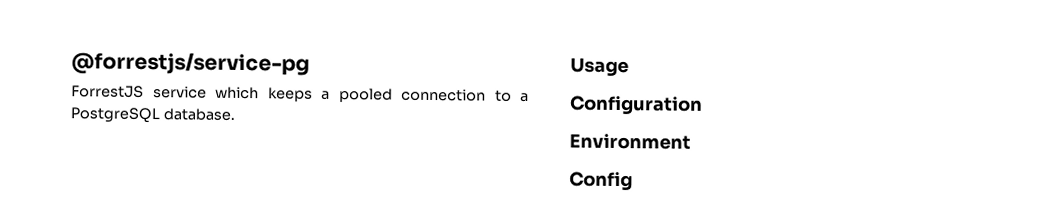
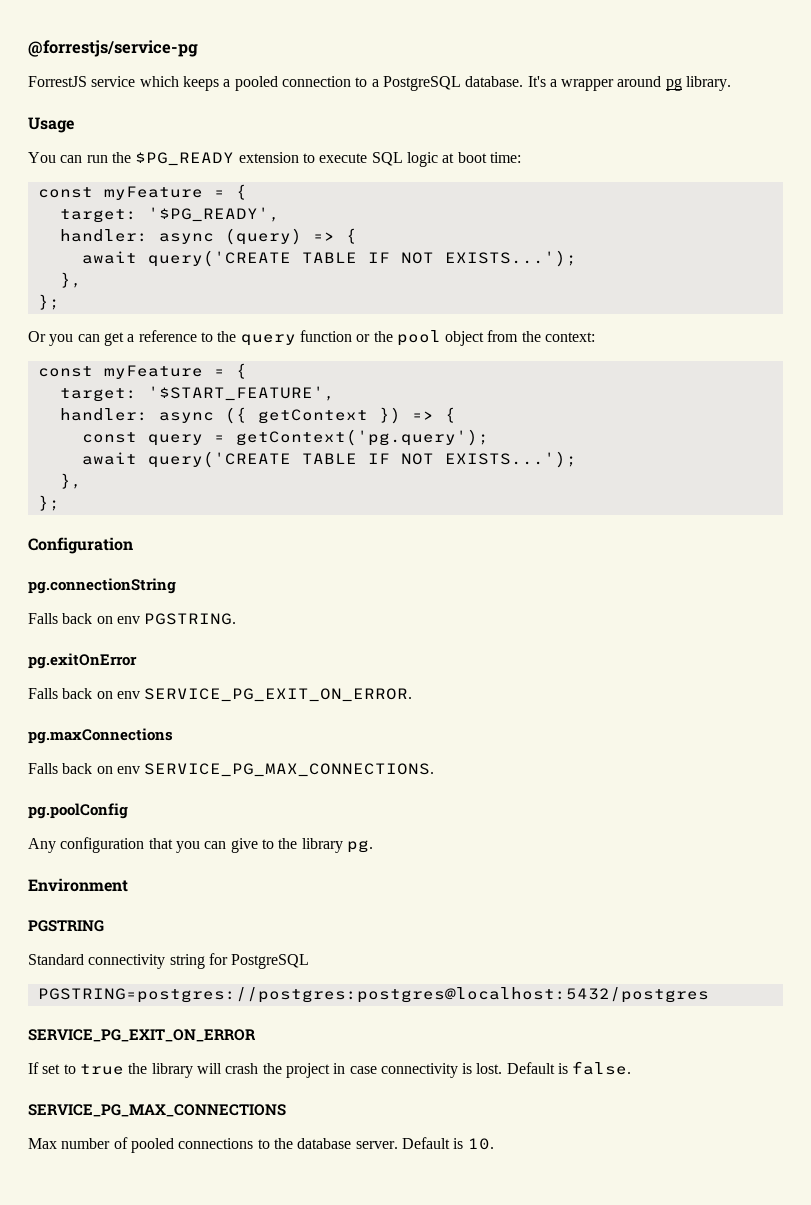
[570,57,629,77] [569,95,703,115] [569,133,691,150] [569,171,633,191] // Usage // Configuration // Environment // Config -> [527,76,732,91] [28,117,74,133] [28,152,521,167] [37,184,247,200] [59,207,280,223] [59,228,357,245] [81,250,577,267] [59,272,82,288] [37,294,60,310] [28,330,596,346] [37,363,247,379] [59,386,335,402] [59,407,456,424] [81,429,489,446] [81,451,577,468] [59,473,82,489] [37,495,60,511] [28,537,133,554] [28,578,176,594] [28,613,237,625] [28,653,137,669] [28,688,413,702] [28,728,173,744] [28,763,435,777] [28,803,128,819] [28,837,373,853] [28,878,128,892] [28,920,104,932] [28,953,310,969] [37,987,709,1003] [28,1029,256,1042] [28,1061,632,1078] [28,1104,286,1117] [28,1137,494,1153] It's a wrapper around pg library. // Usage // You can run the $PG_READY extension to execute SQL logic at boot time: // const myFeature = { // target: '$PG_READY', // handler: async (query) => { // await query('CREATE TABLE IF NOT EXISTS...'); // }, // }; // Or you can get a reference to the query function or the pool object from the context: // const myFeature = { // target: '$START_FEATURE', // handler: async ({ getContext }) => { // const query = getContext('pg.query'); // await query('CREATE TABLE IF NOT EXISTS...'); // }, // }; // Configuration // pg.connectionString // Falls back on env PGSTRING. // pg.exitOnError // Falls back on env SERVICE_PG_EXIT_ON_ERROR. // pg.maxConnections // Falls back on env SERVICE_PG_MAX_CONNECTIONS. // pg.poolConfig // Any configuration that you can give to the library pg. // Environment // PGSTRING // Standard connectivity string for PostgreSQL // PGSTRING=postgres://postgres:postgres@localhost:5432/postgres // SERVICE_PG_EXIT_ON_ERROR // If set to true the library will crash the project in case connectivity is lost. Default is false. // SERVICE_PG_MAX_CONNECTIONS // Max number of pooled connections to the database server. Default is 10.

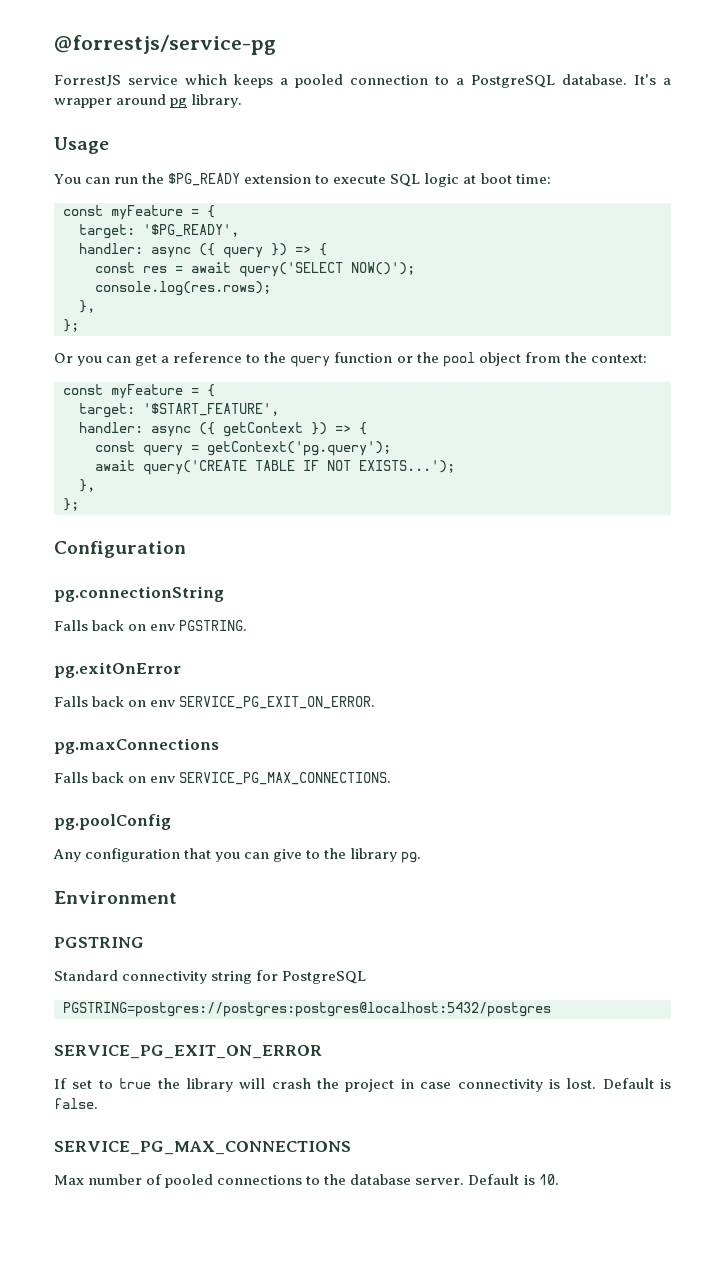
[224,228,357,245] [81,250,577,267] (query) => { // await query('CREATE TABLE IF NOT EXISTS...'); -> [199,243,327,258] [95,262,415,277] [95,281,271,296] ({ query }) => { // const res = await query('SELECT NOW()'); // console.log(res.rows);

